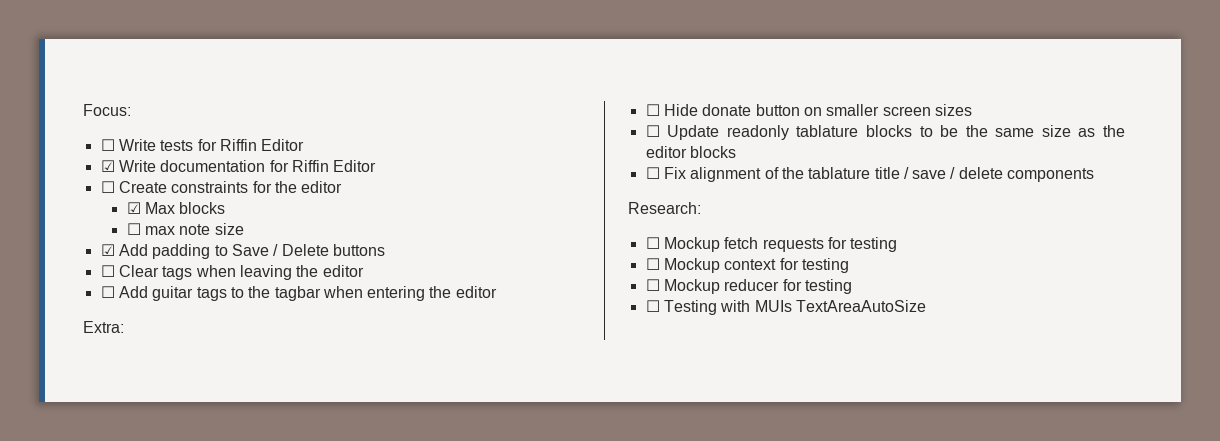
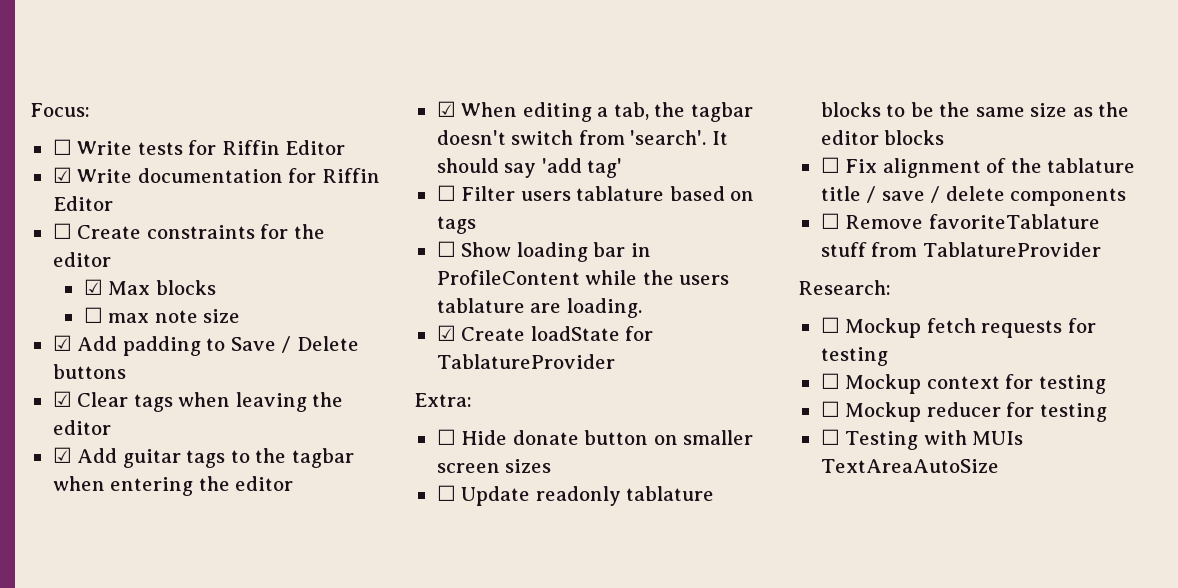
[100,265,115,277] ☐ -> [52,391,72,407] ☑
[100,286,115,298] ☐ -> [52,447,72,463] ☑
(497, 292) none -> [436,101,753,122] [436,130,728,145] [436,158,623,178] [436,185,755,201] [436,216,476,234] [436,241,651,262] [436,270,730,285] [436,298,642,318] [436,325,654,341] [436,354,615,369] // ☑ When editing a tab, the tagbar doesn't switch from 'search'. It should say 'add tag' // ☐ Filter users tablature based on tags // ☐ Show loading bar in ProfileContent while the users tablature are loading. // ☑ Create loadState for TablatureProvider
(1095, 175) none -> [820,213,1100,229] [820,242,1101,257] // ☐ Remove favoriteTablature stuff from TablatureProvider

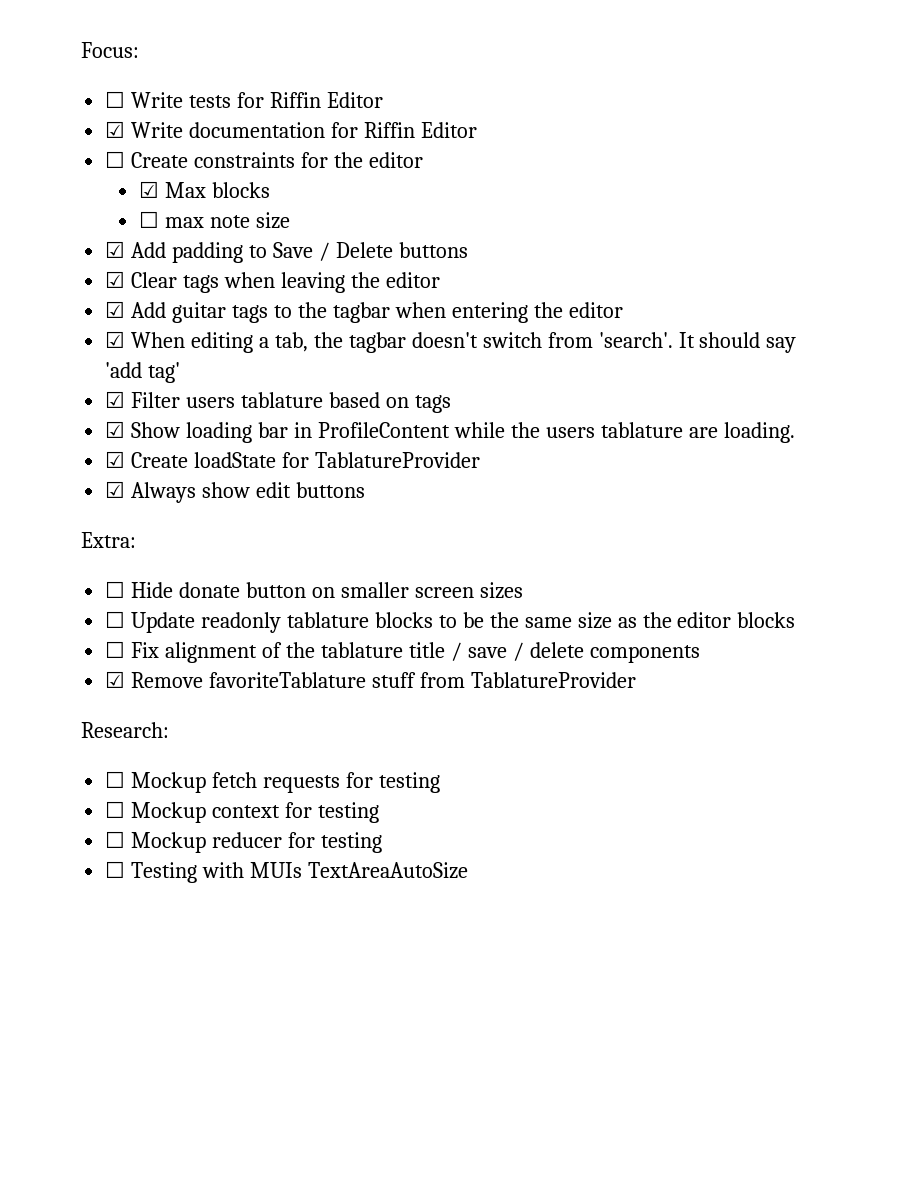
[436,185,456,201] ☐ -> [105,391,126,408] ☑
[436,241,456,257] ☐ -> [105,421,126,438] ☑
(615, 361) none -> [105,481,365,503] // ☑ Always show edit buttons
[820,213,840,229] ☐ -> [105,671,126,688] ☑

